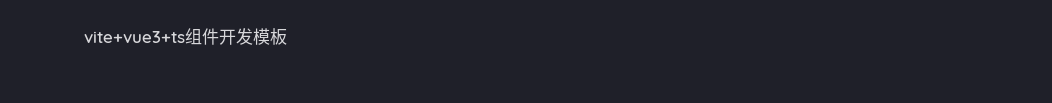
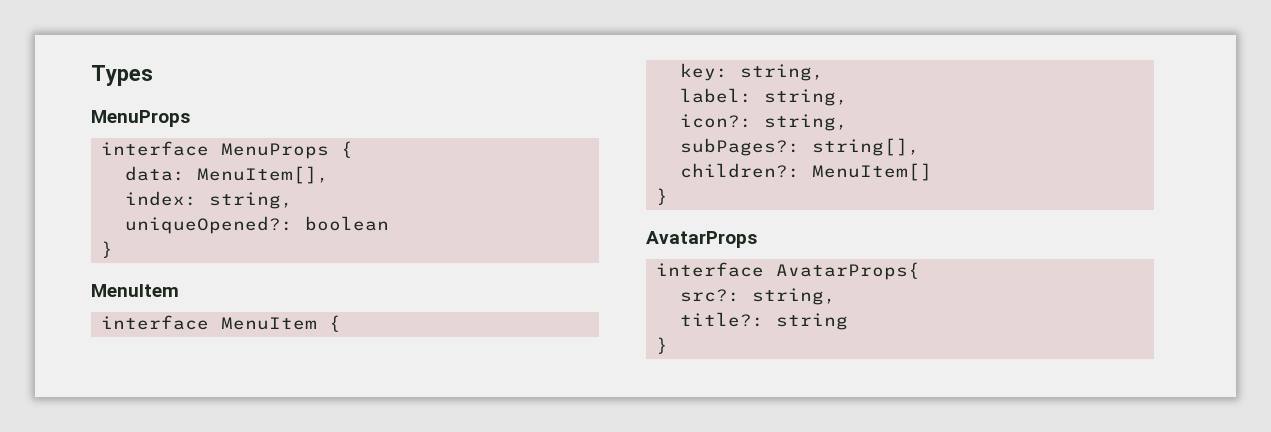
[84,28,287,45] vite+vue3+ts组件开发模板 -> [91,65,153,86] [91,110,190,127] [100,141,353,159] [124,166,329,184] [124,191,293,209] [124,216,389,234] [100,241,113,258] [91,284,179,297] [100,315,341,332] [679,63,824,81] [679,88,848,106] [679,114,848,131] [679,138,920,156] [679,163,932,181] [655,188,668,205] [646,231,757,248] [655,262,920,280] [679,288,836,305] [679,312,848,330] [655,337,668,354] Types // MenuProps // interface MenuProps { // data: MenuItem[], // index: string, // uniqueOpened?: boolean // } // MenuItem // interface MenuItem { // key: string, // label: string, // icon?: string, // subPages?: string[], // children?: MenuItem[] // } // AvatarProps // interface AvatarProps{ // src?: string, // title?: string // }

